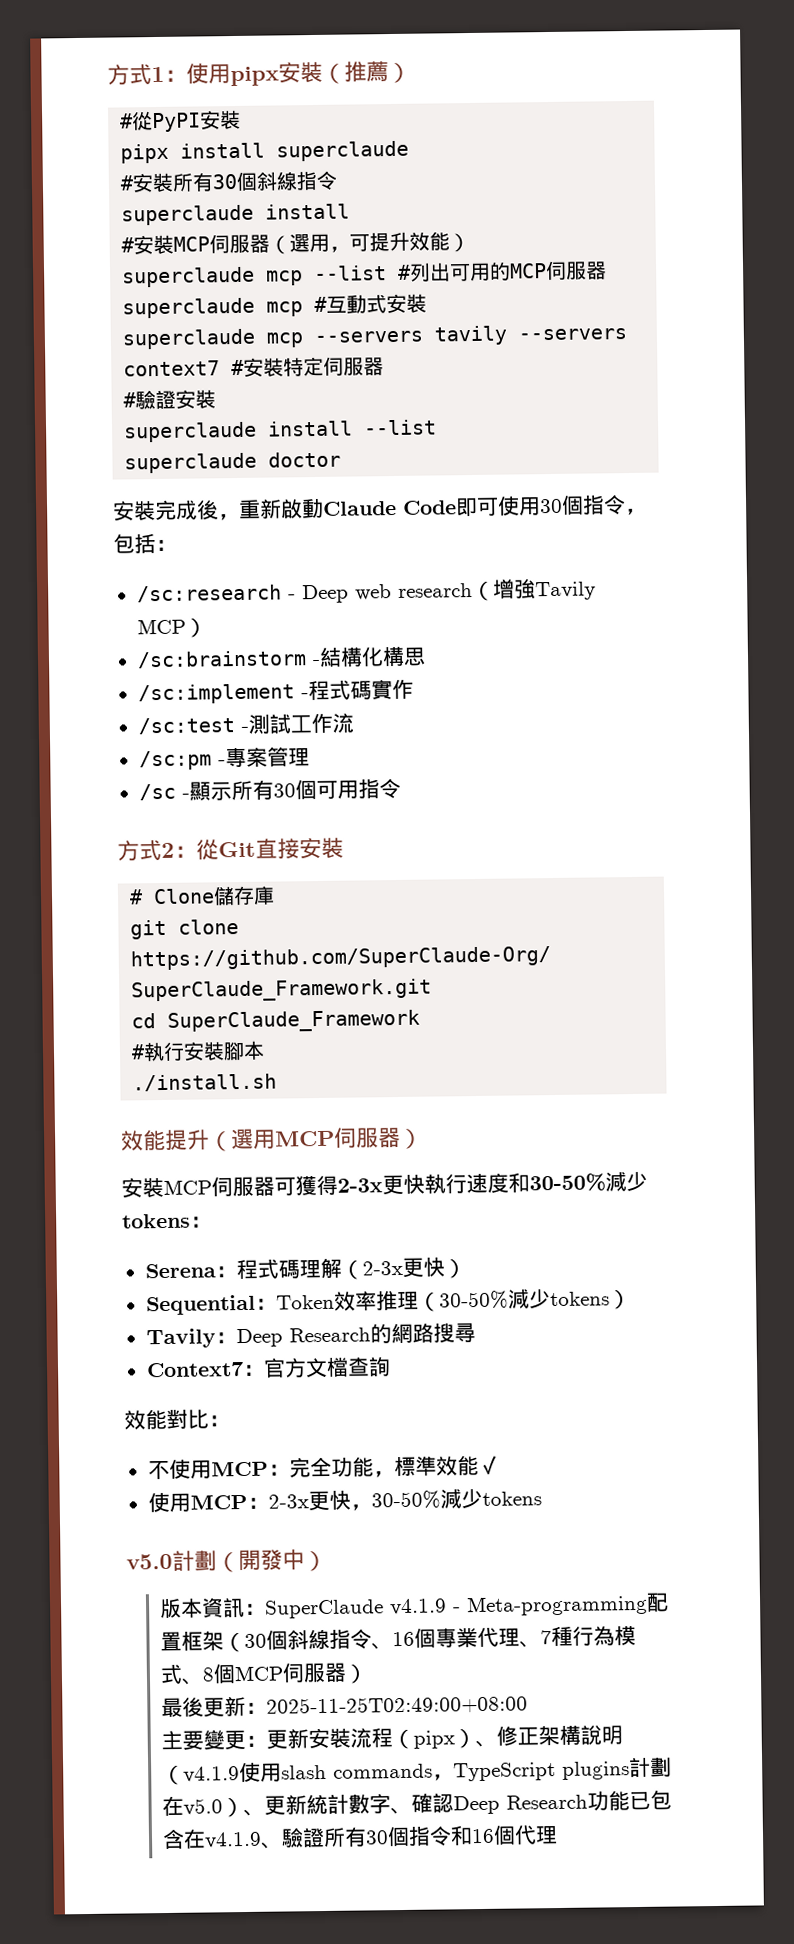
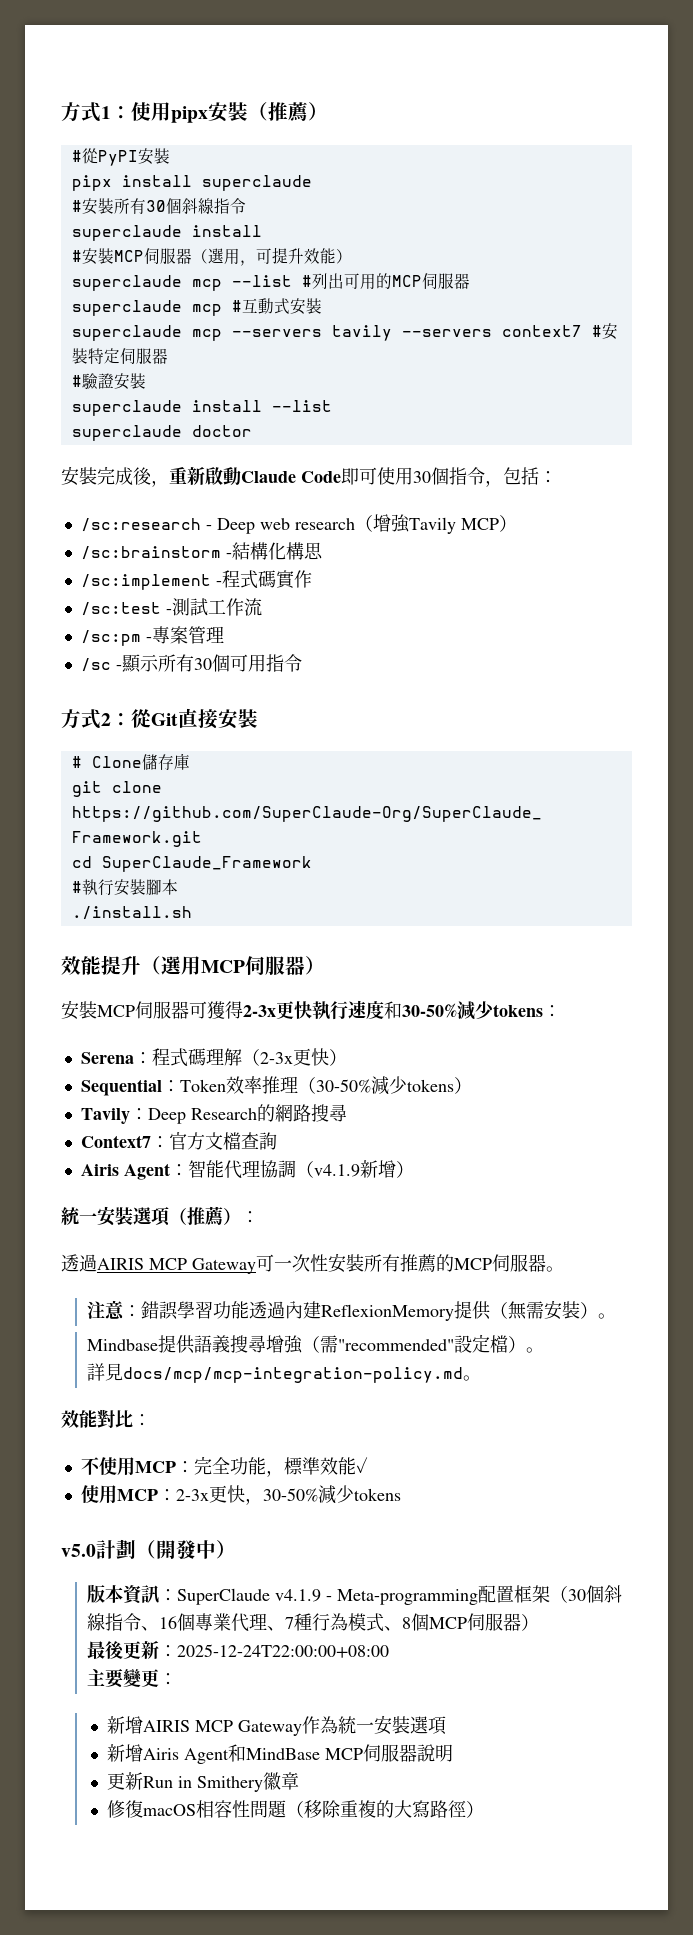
(391, 1366) none -> [80,1160,414,1180] [61,1206,259,1226] [61,1253,564,1274] [87,1300,617,1321] [87,1334,545,1354] [87,1363,482,1383] // Airis Agent：智能代理協調（v4.1.9新增） // 統一安裝選項（推薦）： // 透過AIRIS MCP Gateway可一次性安裝所有推薦的MCP伺服器。 // 注意：錯誤學習功能透過內建ReflexionMemory提供（無需安裝）。 // Mindbase提供語義搜尋增強（需"recommended"設定檔）。 // 詳見docs/mcp/mcp-integration-policy.md。
[266,1695,529,1715] 2025-11-25T02:49:00+08:00 -> [177,1644,390,1658] 2025-12-24T22:00:00+08:00
[266,1724,624,1750] [162,1756,673,1786] [162,1789,673,1818] [162,1825,559,1850] 更新安裝流程（pipx）、修正架構說明（v4.1.9使用slash commands，TypeScript plugins計劃在v5.0）、更新統計數字、確認Deep Research功能已包含在v4.1.9、驗證所有30個指令和16個代理 -> [107,1715,447,1736] [107,1744,454,1764] [107,1772,300,1792] [107,1800,485,1818] // 新增AIRIS MCP Gateway作為統一安裝選項 // 新增Airis Agent和MindBase MCP伺服器說明 // 更新Run in Smithery徽章 // 修復macOS相容性問題（移除重複的大寫路徑）

